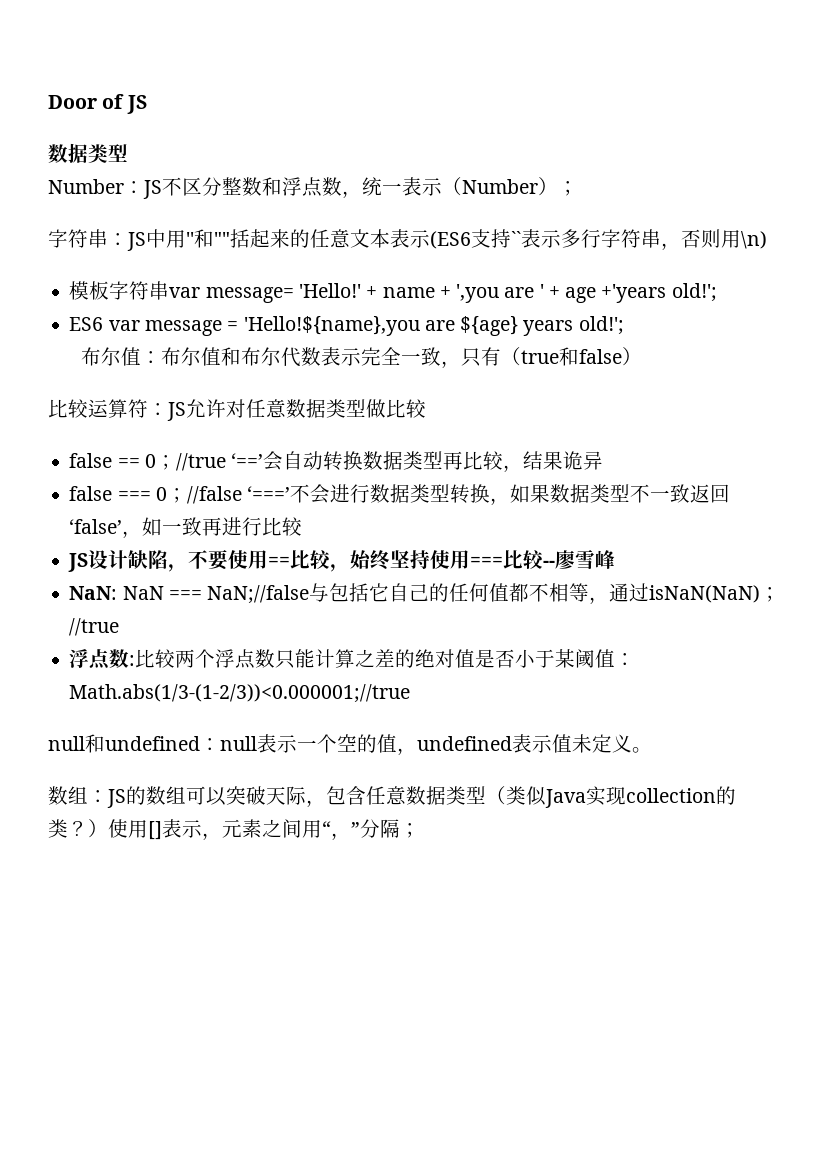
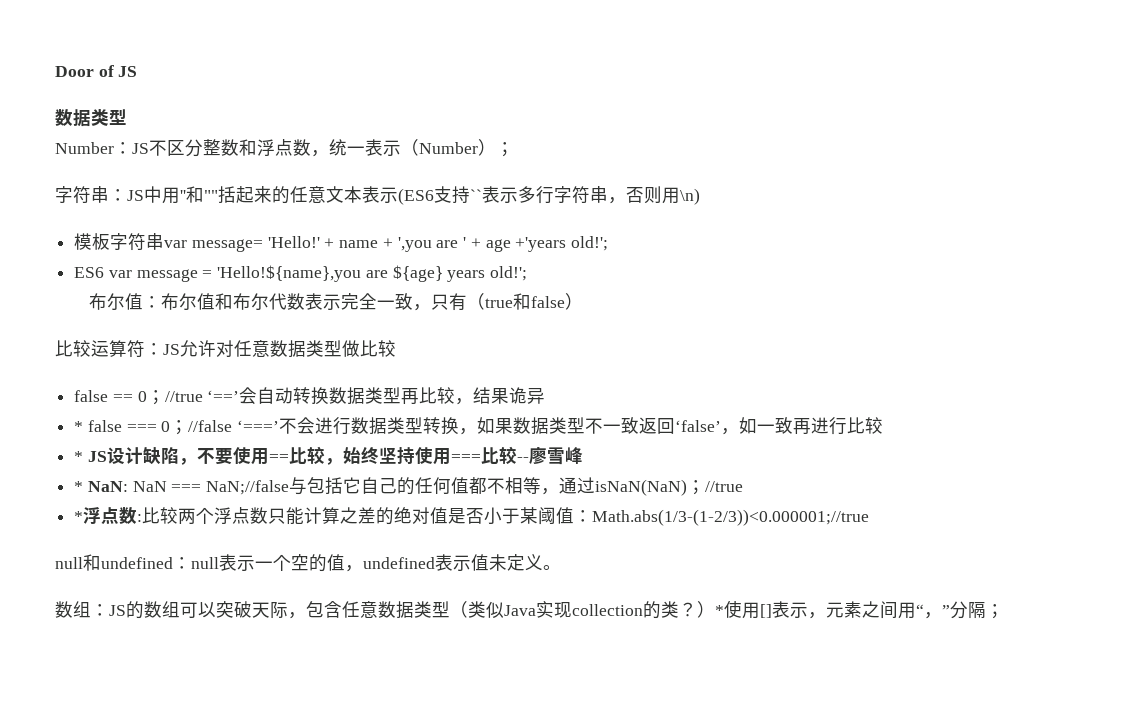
(604, 460) none -> [74,421,84,432] *
(303, 526) none -> [74,451,84,462] *
(616, 559) none -> [74,481,84,492] *
(120, 627) none -> [74,511,84,522] *
(108, 828) none -> [715,605,724,616] *

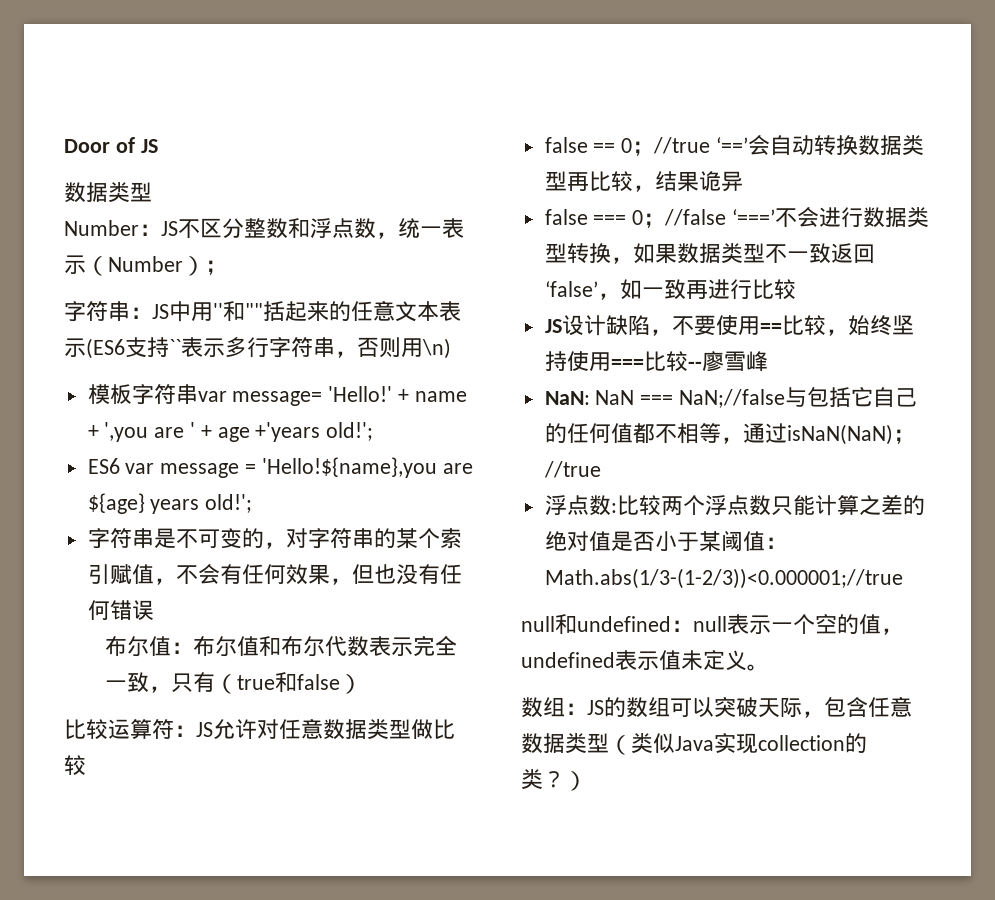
(528, 273) none -> [87,528,462,549] [87,564,462,585] [87,600,154,620] // 字符串是不可变的，对字符串的某个索引赋值，不会有任何效果，但也没有任何错误
[74,421,84,432] * -> (743, 181) none
[74,451,84,462] * -> (796, 289) none
[74,481,84,492] * -> (768, 361) none
[74,511,84,522] * -> (601, 469) none
[715,600,1004,619] *使用[]表示，元素之间用“，”分隔； -> (587, 781) none

